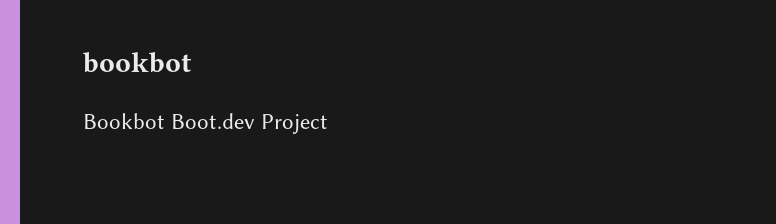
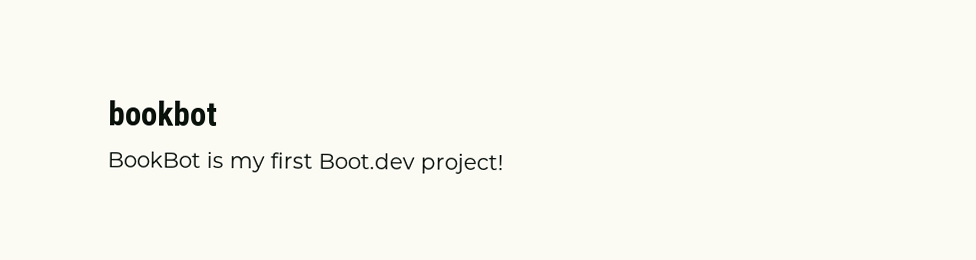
[83,113,329,134] Bookbot Boot.dev Project -> [107,151,504,175] BookBot is my first Boot.dev project!

